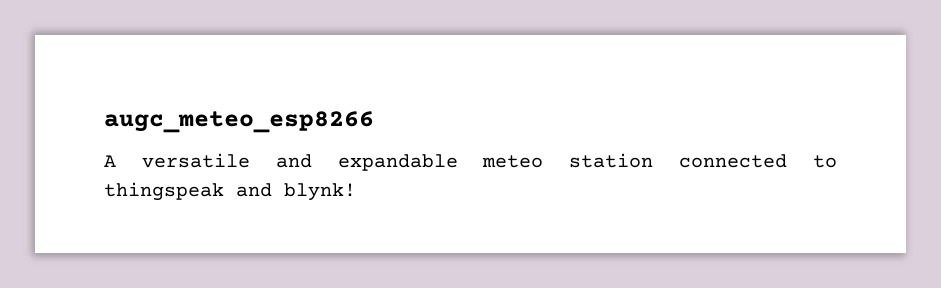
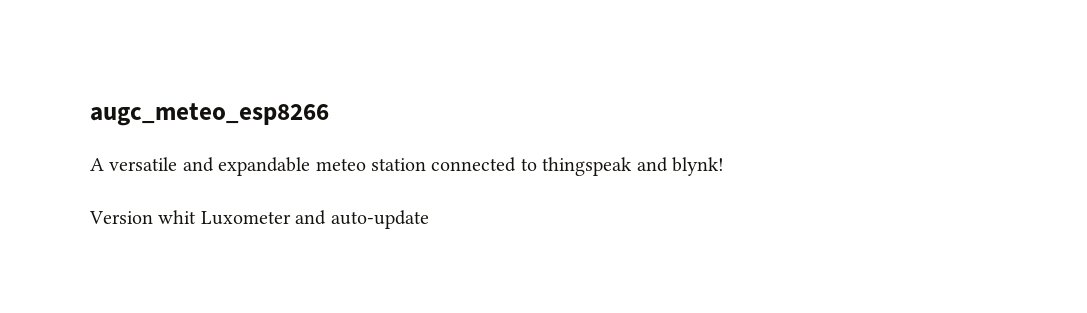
(356, 192) none -> [89,210,429,229] // Version whit Luxometer and auto-update

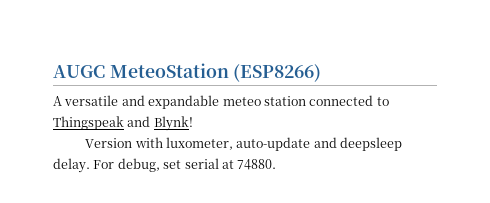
[90,103,329,126] augc_meteo_esp8266 -> [53,63,322,82] AUGC MeteoStation (ESP8266)
[542,157,724,176] [89,210,429,229] thingspeak and blynk! // Version whit Luxometer and auto-update -> [53,116,193,131] [85,137,403,151] [53,158,277,173] Thingspeak and Blynk! // Version with luxometer, auto-update and deepsleep delay. For debug, set serial at 74880.

